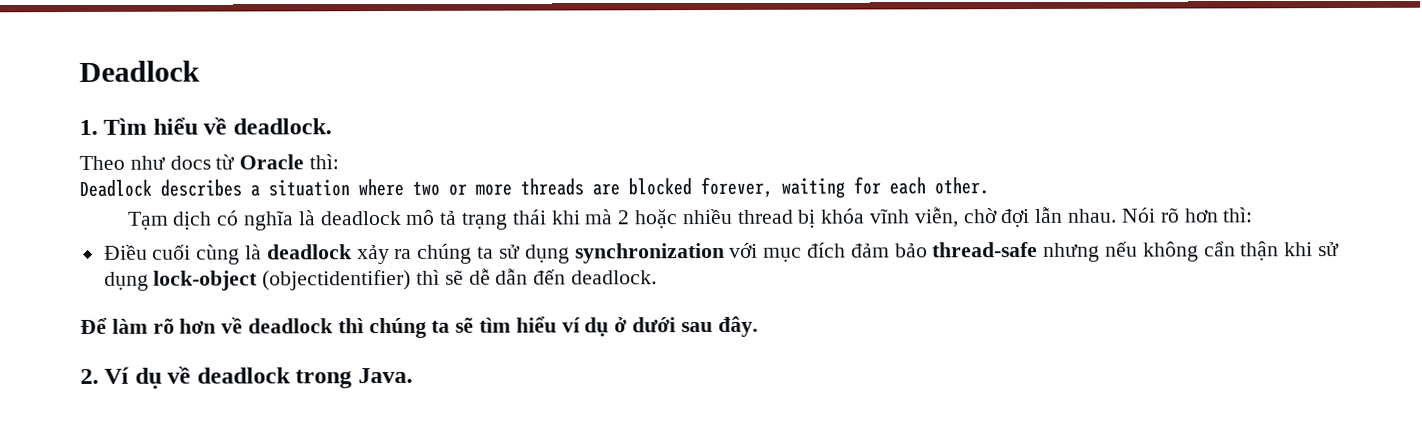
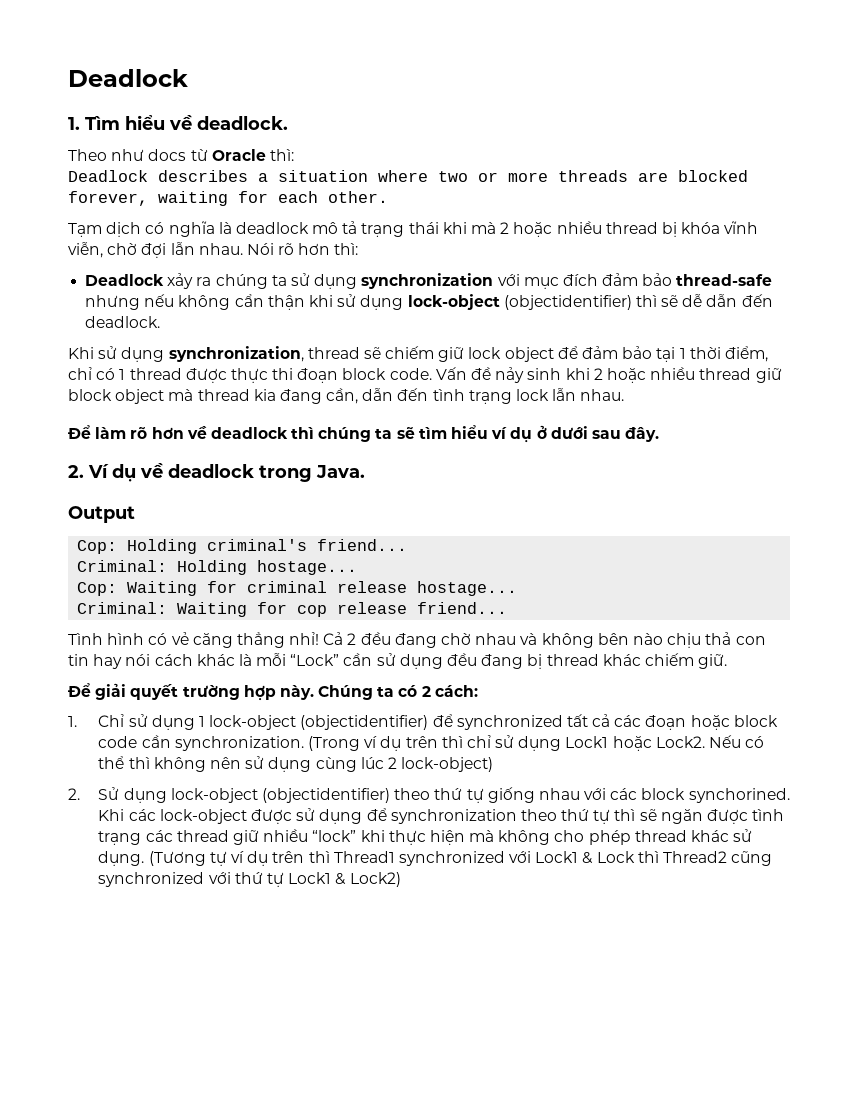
[103,244,352,265] Điều cuối cùng là deadlock -> [85,274,165,286] Deadlock
(658, 277) none -> [68,346,768,362] [68,367,782,383] [68,388,625,404] // Khi sử dụng synchronization, thread sẽ chiếm giữ lock object để đảm bảo tại 1 thời điểm, chỉ có 1 thread được thực thi đoạn block code. Vấn đề nảy sinh khi 2 hoặc nhiều thread giữ block object mà thread kia đang cần, dẫn đến tình trạng lock lẫn nhau.
(413, 375) none -> [68,506,135,523] [77,539,408,554] [77,560,358,575] [77,581,518,596] [77,602,508,617] [68,632,766,648] [68,653,728,669] [68,683,478,701] [68,714,778,730] [98,735,765,751] [98,756,494,772] [68,787,790,803] [98,808,785,824] [98,829,753,845] [98,851,773,866] [98,872,401,887] // Output // Cop: Holding criminal's friend... // Criminal: Holding hostage... // Cop: Waiting for criminal release hostage... // Criminal: Waiting for cop release friend... // Tình hình có vẻ căng thẳng nhỉ! Cả 2 đều đang chờ nhau và không bên nào chịu thả con tin hay nói cách khác là mỗi “Lock” cần sử dụng đều đang bị thread khác chiếm giữ. // Để giải quyết trường hợp này. Chúng ta có 2 cách: // 1. Chỉ sử dụng 1 lock-object (objectidentifier) để synchronized tất cả các đoạn hoặc block code cần synchronization. (Trong ví dụ trên thì chỉ sử dụng Lock1 hoặc Lock2. Nếu có thể thì không nên sử dụng cùng lúc 2 lock-object) // 2. Sử dụng lock-object (objectidentifier) theo thứ tự giống nhau với các block synchorined. Khi các lock-object được sử dụng để synchronization theo thứ tự thì sẽ ngăn được tình trạng các thread giữ nhiều “lock” khi thực hiện mà không cho phép thread khác sử dụng. (Tương tự ví dụ trên thì Thread1 synchronized với Lock1 & Lock thì Thread2 cũng synchronized với thứ tự Lock1 & Lock2)

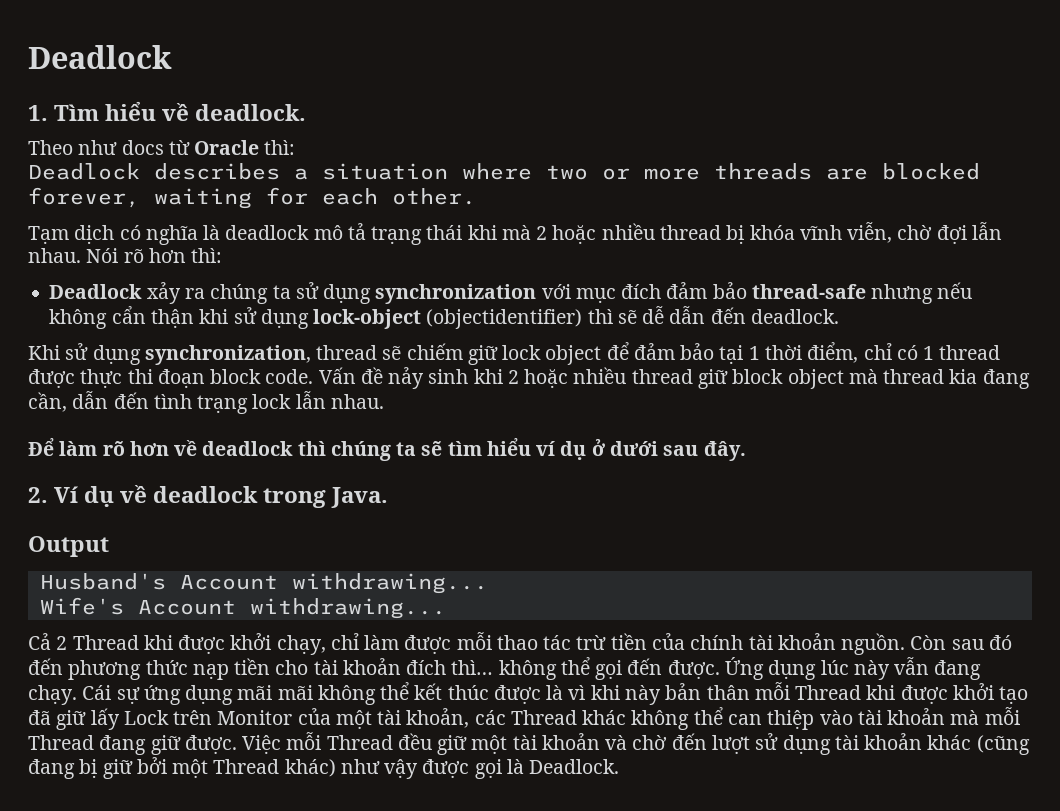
[77,539,408,554] [77,560,358,575] [77,581,518,596] [77,602,508,617] [68,632,766,648] [68,653,728,669] [68,683,478,701] [68,714,778,730] [98,735,765,751] [98,756,494,772] [68,787,790,803] [98,808,785,824] [98,829,753,845] [98,851,773,866] [98,872,401,887] Cop: Holding criminal's friend... // Criminal: Holding hostage... // Cop: Waiting for criminal release hostage... // Criminal: Waiting for cop release friend... // Tình hình có vẻ căng thẳng nhỉ! Cả 2 đều đang chờ nhau và không bên nào chịu thả con tin hay nói cách khác là mỗi “Lock” cần sử dụng đều đang bị thread khác chiếm giữ. // Để giải quyết trường hợp này. Chúng ta có 2 cách: // 1. Chỉ sử dụng 1 lock-object (objectidentifier) để synchronized tất cả các đoạn hoặc block code cần synchronization. (Trong ví dụ trên thì chỉ sử dụng Lock1 hoặc Lock2. Nếu có thể thì không nên sử dụng cùng lúc 2 lock-object) // 2. Sử dụng lock-object (objectidentifier) theo thứ tự giống nhau với các block synchorined. Khi các lock-object được sử dụng để synchronization theo thứ tự thì sẽ ngăn được tình trạng các thread giữ nhiều “lock” khi thực hiện mà không cho phép thread khác sử dụng. (Tương tự ví dụ trên thì Thread1 synchronized với Lock1 & Lock thì Thread2 cũng synchronized với thứ tự Lock1 & Lock2) -> [39,573,488,594] [39,597,446,619] [28,632,1012,655] [28,657,982,680] [28,682,1029,705] [28,707,1020,730] [28,732,1030,755] [28,757,620,779] Husband's Account withdrawing... // Wife's Account withdrawing... // Cả 2 Thread khi được khởi chạy, chỉ làm được mỗi thao tác trừ tiền của chính tài khoản nguồn. Còn sau đó đến phương thức nạp tiền cho tài khoản đích thì… không thể gọi đến được. Ứng dụng lúc này vẫn đang chạy. Cái sự ứng dụng mãi mãi không thể kết thúc được là vì khi này bản thân mỗi Thread khi được khởi tạo đã giữ lấy Lock trên Monitor của một tài khoản, các Thread khác không thể can thiệp vào tài khoản mà mỗi Thread đang giữ được. Việc mỗi Thread đều giữ một tài khoản và chờ đến lượt sử dụng tài khoản khác (cũng đang bị giữ bởi một Thread khác) như vậy được gọi là Deadlock.

